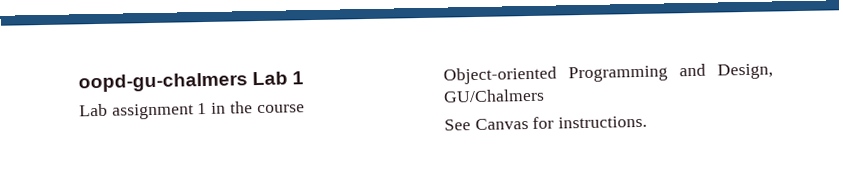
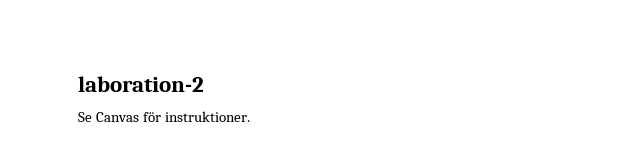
[78,71,305,93] [79,101,305,120] [443,63,773,85] [443,88,545,103] [444,115,648,131] oopd-gu-chalmers Lab 1 // Lab assignment 1 in the course Object-oriented Programming and Design, GU/Chalmers // See Canvas for instructions. -> [78,76,204,92] [78,111,250,122] laboration-2 // Se Canvas för instruktioner.

